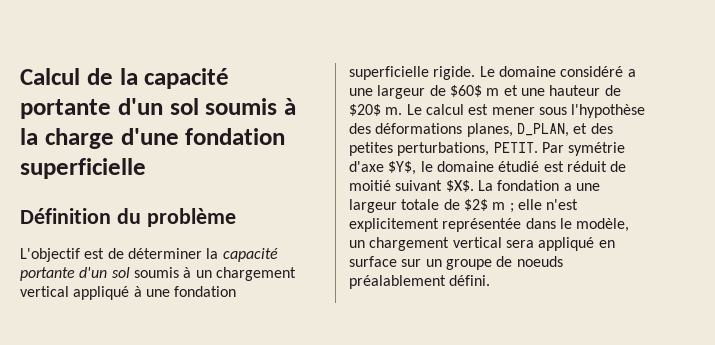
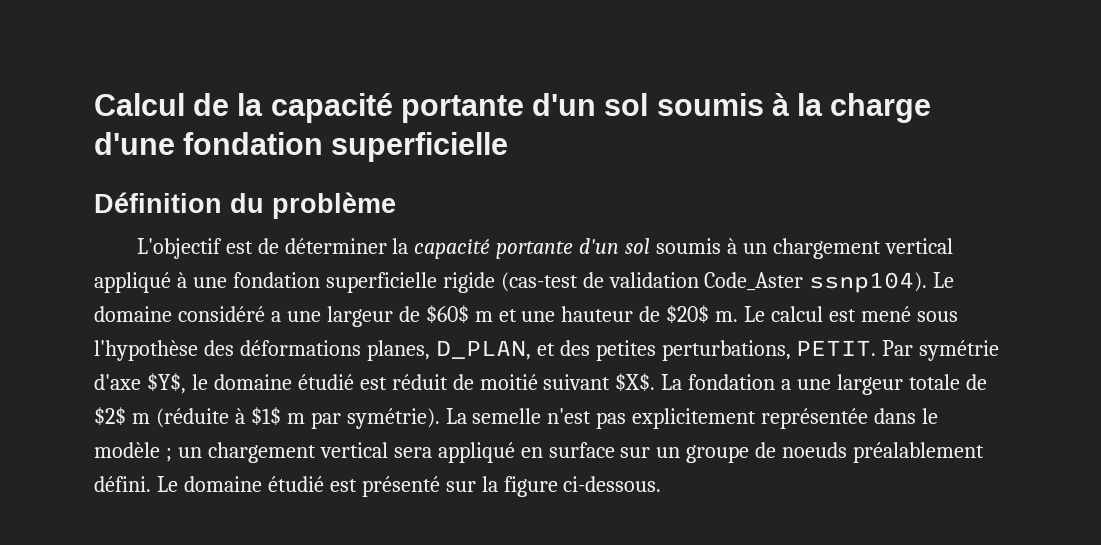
[433,66,476,80] rigide. -> [442,272,928,293] rigide (cas-test de validation Code_Aster ssnp104).
[491,107,535,115] mener -> [860,306,911,322] mené
[509,199,579,213] ; elle n'est -> [155,407,627,429] (réduite à $1$ m par symétrie). La semelle n'est pas
[576,218,630,232] modèle, -> [94,442,172,462] modèle ;
(491, 280) none -> [156,476,662,497] Le domaine étudié est présenté sur la figure ci-dessous.

